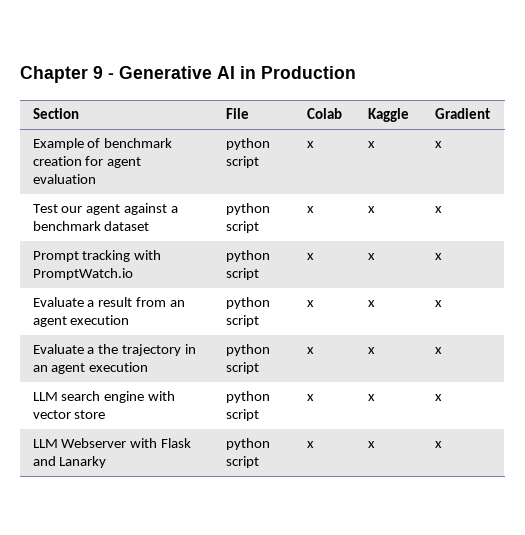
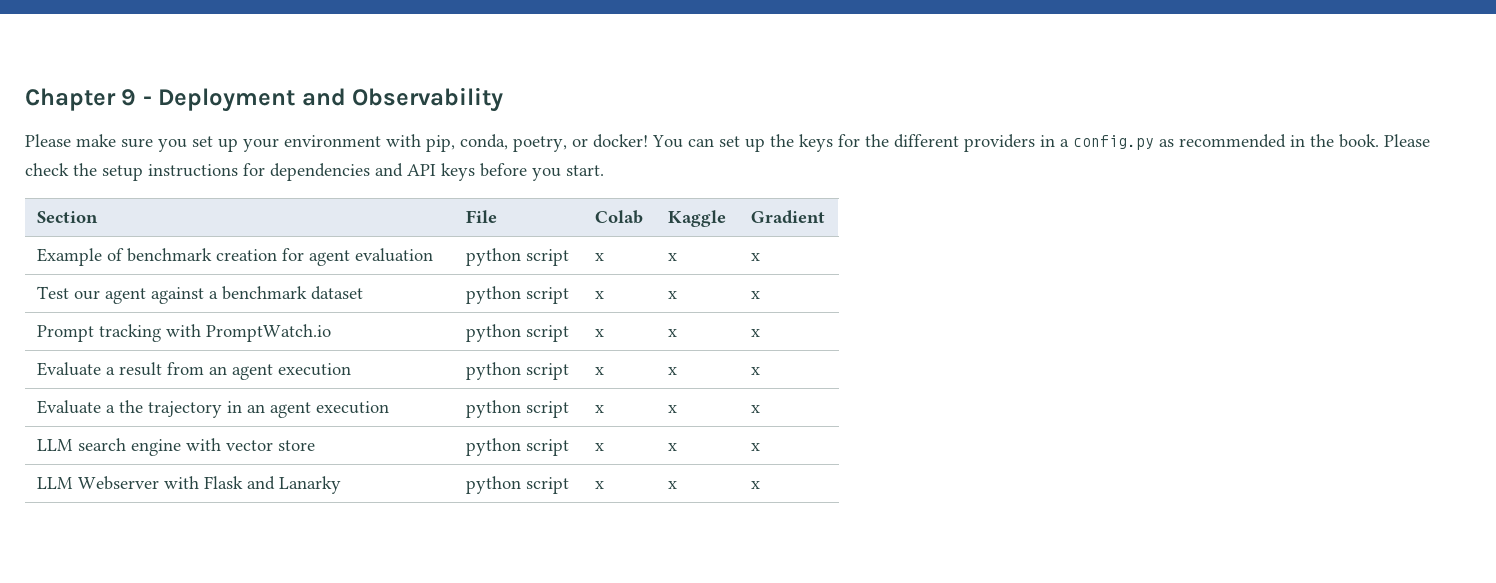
[119,66,356,79] Generative AI in Production -> [158,87,504,112] [25,134,1430,152] [25,163,604,181] Deployment and Observability // Please make sure you set up your environment with pip, conda, poetry, or docker! You can set up the keys for the different providers in a config.py as recommended in the book. Please check the setup instructions for dependencies and API keys before you start.

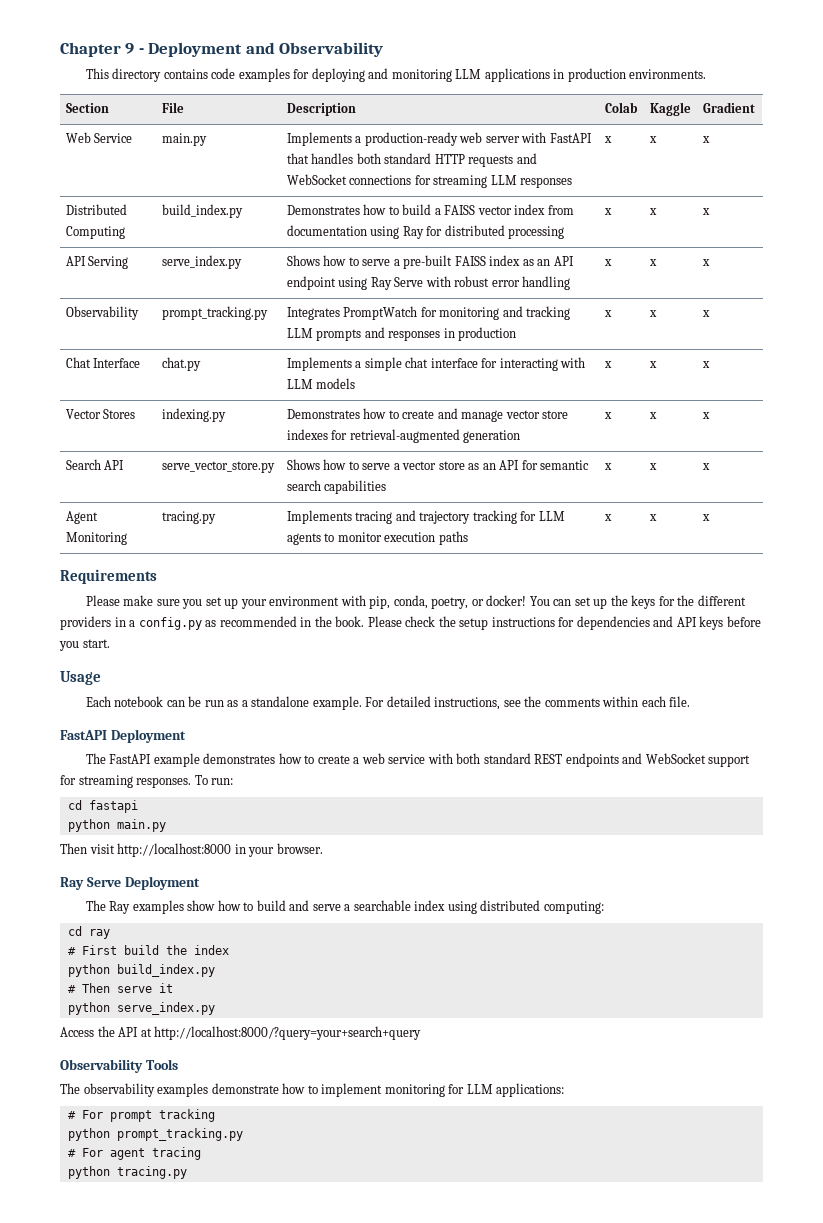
(504, 99) none -> [85,68,707,82] [65,103,109,113] [161,102,184,113] [286,103,356,116] [604,102,638,113] [649,102,691,116] [702,102,755,113] [65,132,133,143] [161,133,207,146] [286,132,592,146] [286,153,537,167] [286,174,573,188] [603,136,612,143] [648,136,657,143] [701,136,710,143] [65,204,127,215] [65,226,125,239] [161,204,243,218] [286,204,574,215] [286,225,565,239] [603,208,612,215] [648,208,657,215] [701,208,710,215] [65,256,129,269] [161,255,242,269] [286,255,574,269] [286,276,571,290] [603,259,612,266] [648,259,657,266] [701,259,710,266] [65,306,139,320] [161,306,268,320] [286,306,571,320] [286,327,517,341] [603,310,612,317] [648,310,657,317] [701,310,710,317] [65,357,141,368] [161,357,201,371] [286,357,586,371] [286,378,356,389] [603,361,612,368] [648,361,657,368] [701,361,710,368] [65,409,136,419] [161,408,226,422] [286,408,569,422] [286,429,521,443] [603,412,612,419] [648,412,657,419] [701,412,710,419] [65,459,125,470] [161,461,275,473] [286,459,590,470] [286,480,387,494] [603,463,612,470] [648,463,657,470] [701,463,710,470] [65,511,98,524] [65,532,127,545] [161,511,216,524] [286,510,565,524] [286,531,468,545] [603,514,612,521] [648,514,657,521] [701,514,710,521] [60,569,157,584] // This directory contains code examples for deploying and monitoring LLM applications in production environments. // Section | File | Description | Colab | Kaggle | Gradient // Web Service | main.py | Implements a production-ready web server with FastAPI that handles both standard HTTP requests and WebSocket connections for streaming LLM responses | x | x | x // Distributed Computing | build_index.py | Demonstrates how to build a FAISS vector index from documentation using Ray for distributed processing | x | x | x // API Serving | serve_index.py | Shows how to serve a pre-built FAISS index as an API endpoint using Ray Serve with robust error handling | x | x | x // Observability | prompt_tracking.py | Integrates PromptWatch for monitoring and tracking LLM prompts and responses in production | x | x | x // Chat Interface | chat.py | Implements a simple chat interface for interacting with LLM models | x | x | x // Vector Stores | indexing.py | Demonstrates how to create and manage vector store indexes for retrieval-augmented generation | x | x | x // Search API | serve_vector_store.py | Shows how to serve a vector store as an API for semantic search capabilities | x | x | x // Agent Monitoring | tracing.py | Implements tracing and trajectory tracking for LLM agents to monitor execution paths | x | x | x // Requirements
[36,211,98,223] [465,210,497,223] [594,210,643,224] [667,210,726,227] [750,210,825,224] [36,248,433,266] [465,248,569,266] [594,253,604,261] [667,253,677,261] [750,253,760,261] [36,286,363,304] [465,286,569,304] [594,291,604,299] [667,291,677,299] [750,291,760,299] [36,324,331,342] [465,324,569,342] [594,329,604,337] [667,329,677,337] [750,329,760,337] [36,362,351,380] [465,362,569,380] [594,367,604,375] [667,367,677,375] [750,367,760,375] [36,400,389,418] [465,400,569,418] [594,405,604,413] [667,405,677,413] [750,405,760,413] [36,438,315,456] [465,438,569,456] [594,443,604,451] [667,443,677,451] [750,443,760,451] [36,476,341,494] [465,476,569,494] [594,481,604,489] [667,481,677,489] [750,481,760,489] // Section | File | Colab | Kaggle | Gradient // Example of benchmark creation for agent evaluation | python script | x | x | x // Test our agent against a benchmark dataset | python script | x | x | x // Prompt tracking with PromptWatch.io | python script | x | x | x // Evaluate a result from an agent execution | python script | x | x | x // Evaluate a the trajectory in an agent execution | python script | x | x | x // LLM search engine with vector store | python script | x | x | x // LLM Webserver with Flask and Lanarky | python script | x | x | x -> [60,671,101,685] [85,696,691,710] [60,729,186,743] [85,753,751,767] [60,775,234,788] [67,800,138,813] [67,819,166,832] [60,843,323,857] [60,876,200,890] [85,900,604,914] [67,926,110,939] [67,945,229,955] [67,964,215,977] [67,983,173,993] [67,1002,215,1015] [60,1026,422,1040] [60,1059,178,1073] [60,1083,565,1097] [67,1109,215,1122] [67,1128,243,1141] [67,1147,201,1160] [67,1166,187,1179] // Usage // Each notebook can be run as a standalone example. For detailed instructions, see the comments within each file. // FastAPI Deployment // The FastAPI example demonstrates how to create a web service with both standard REST endpoints and WebSocket support for streaming responses. To run: // cd fastapi // python main.py // Then visit http://localhost:8000 in your browser. // Ray Serve Deployment // The Ray examples show how to build and serve a searchable index using distributed computing: // cd ray // # First build the index // python build_index.py // # Then serve it // python serve_index.py // Access the API at http://localhost:8000/?query=your+search+query // Observability Tools // The observability examples demonstrate how to implement monitoring for LLM applications: // # For prompt tracking // python prompt_tracking.py // # For agent tracing // python tracing.py

